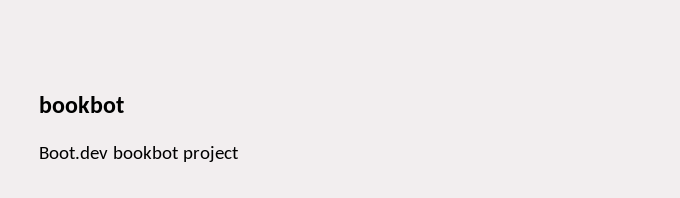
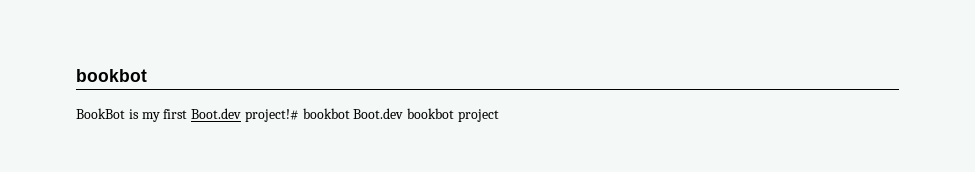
(124, 104) none -> [76,108,350,122] BookBot is my first Boot.dev project!# bookbot

